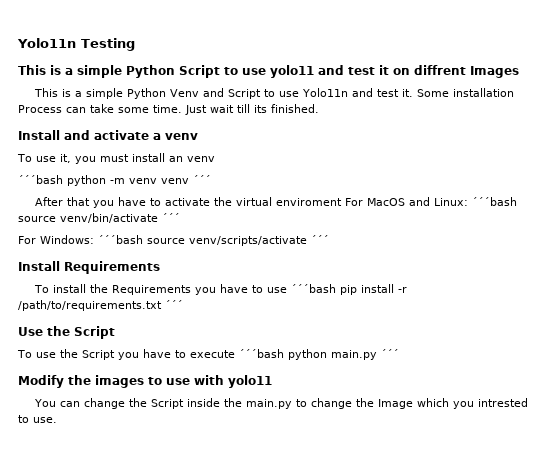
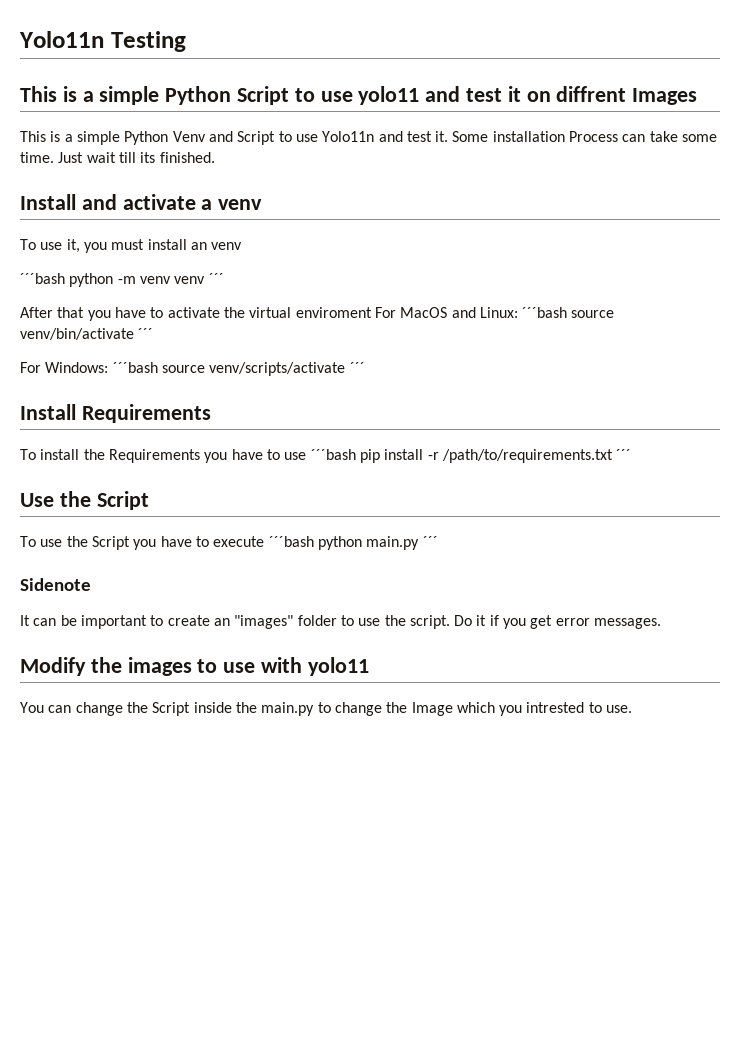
(399, 353) none -> [20,578,91,591] [20,615,662,629] // Sidenote // It can be important to create an "images" folder to use the script. Do it if you get error messages.

